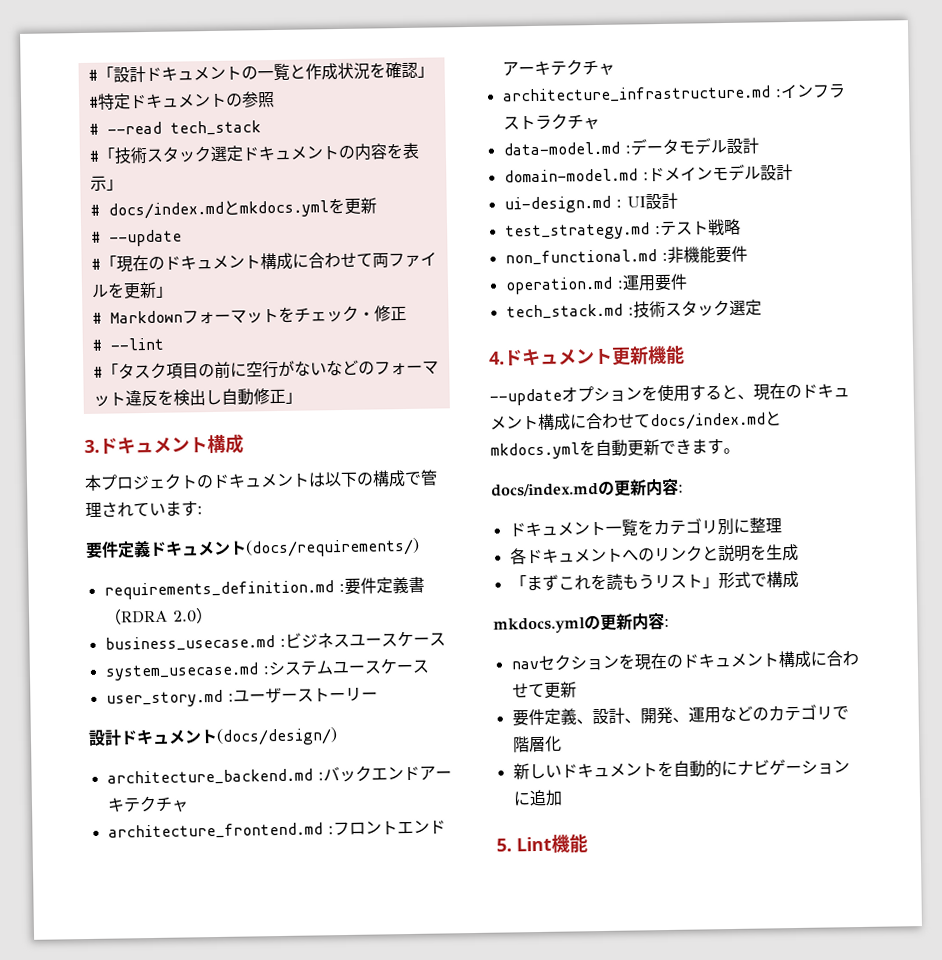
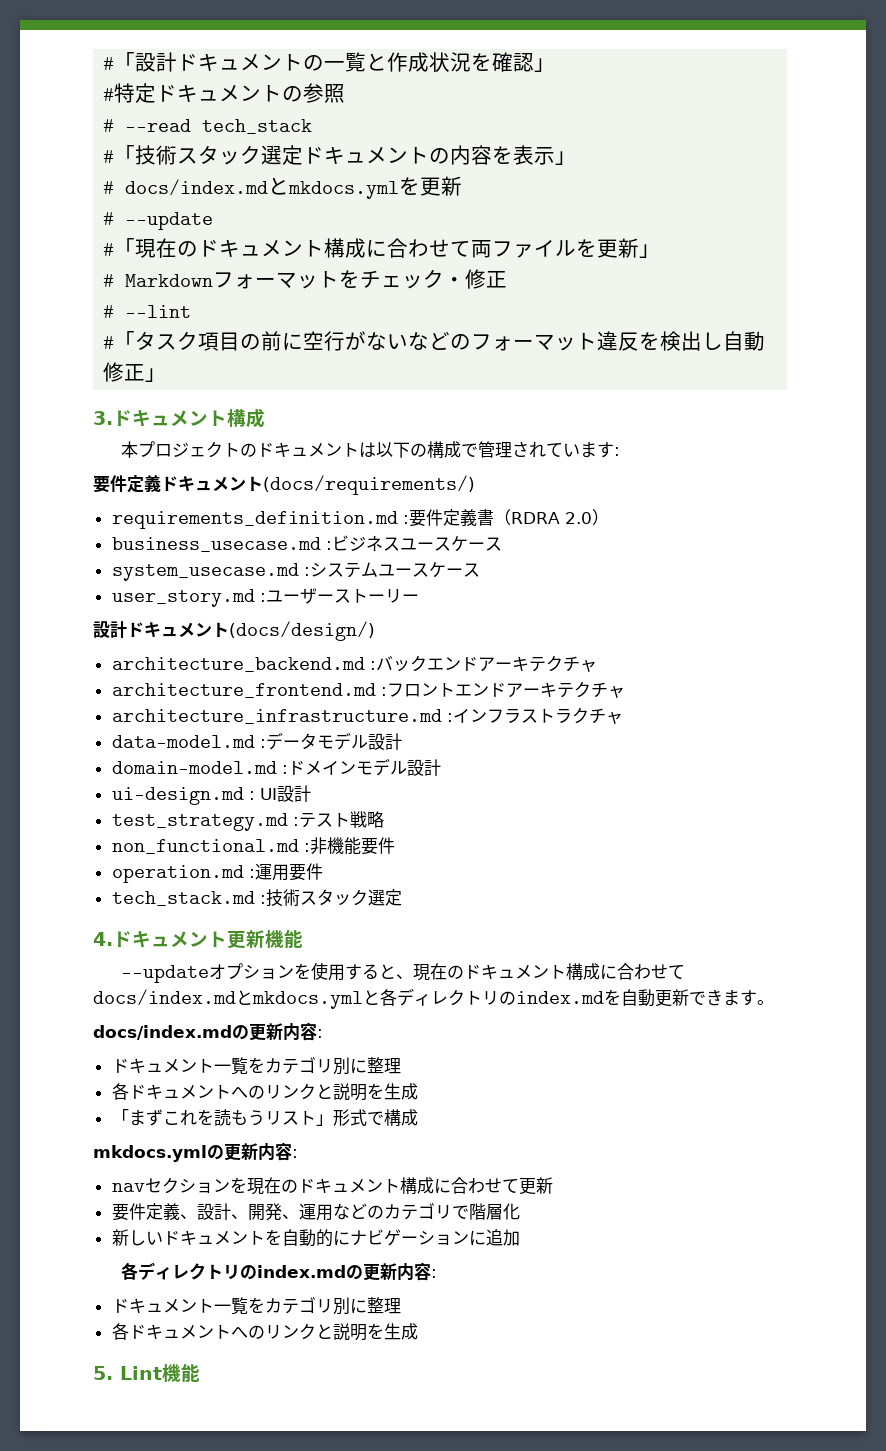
(580, 451) none -> [363,988,604,1006] と各ディレクトリのindex.md
(563, 797) none -> [121,1262,438,1281] [111,1296,401,1315] [111,1323,418,1341] // 各ディレクトリのindex.mdの更新内容: // ドキュメント一覧をカテゴリ別に整理 // 各ドキュメントへのリンクと説明を生成

